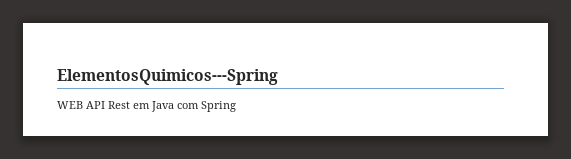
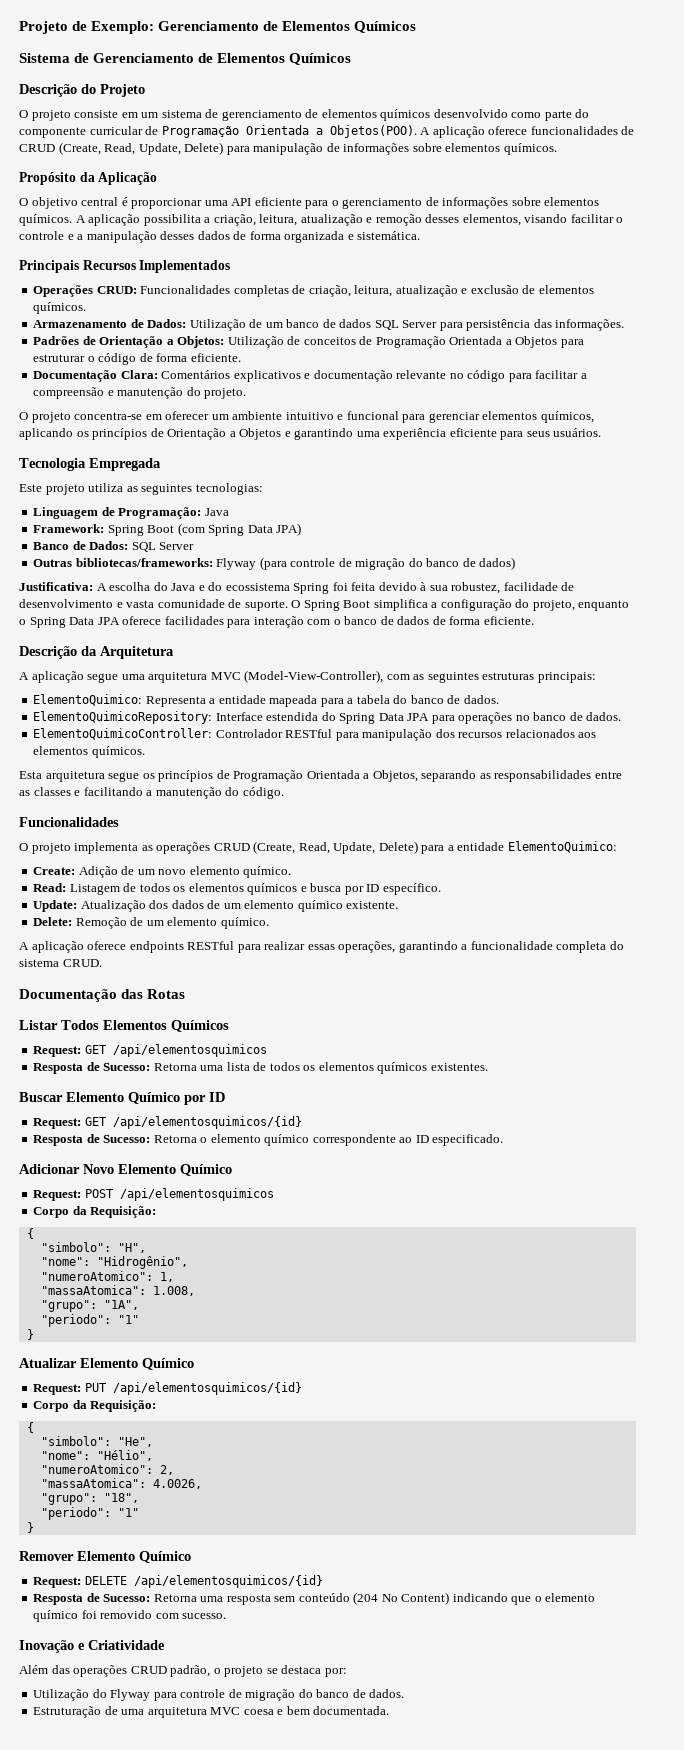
[57,69,278,85] [57,101,236,112] ElementosQuimicos---Spring // WEB API Rest em Java com Spring -> [19,21,417,34] [19,53,352,65] [19,84,145,97] [19,109,590,121] [19,125,635,138] [19,142,557,155] [19,172,158,185] [19,197,600,209] [19,214,624,226] [19,231,421,243] [19,260,231,273] [33,285,594,297] [33,302,87,314] [33,319,625,331] [33,336,584,348] [33,353,241,365] [33,370,587,382] [33,387,247,399] [19,411,594,423] [19,428,602,440] [19,458,161,471] [19,483,263,495] [33,507,229,519] [33,523,302,536] [33,541,195,552] [33,557,516,570] [19,582,575,594] [19,599,630,611] [19,616,534,628] [19,646,174,659] [19,670,596,683] [33,694,499,707] [33,711,622,724] [33,728,597,741] [33,746,145,758] [19,770,622,782] [19,787,284,799] [19,817,119,827] [19,841,617,854] [33,866,292,878] [33,883,441,895] [33,900,399,912] [33,917,269,929] [19,941,624,953] [19,959,102,967] [19,989,186,1002] [19,1020,229,1032] [33,1044,267,1057] [33,1062,488,1074] [19,1092,225,1105] [33,1116,302,1129] [33,1134,504,1146] [19,1164,232,1176] [33,1188,274,1201] [33,1206,157,1218] [26,1228,34,1239] [40,1242,146,1253] [40,1256,188,1269] [40,1271,174,1282] [40,1285,195,1296] [40,1300,139,1312] [40,1314,139,1327] [26,1329,34,1340] [19,1358,194,1370] [33,1382,302,1395] [33,1400,157,1412] [26,1422,34,1433] [40,1436,153,1447] [40,1450,153,1461] [40,1464,174,1475] [40,1478,202,1489] [40,1493,139,1505] [40,1507,139,1520] [26,1522,34,1533] [19,1551,191,1563] [33,1575,323,1588] [33,1592,596,1605] [33,1610,227,1622] [19,1640,165,1653] [19,1665,347,1677] [33,1689,405,1701] [33,1706,390,1718] Projeto de Exemplo: Gerenciamento de Elementos Químicos // Sistema de Gerenciamento de Elementos Químicos // Descrição do Projeto // O projeto consiste em um sistema de gerenciamento de elementos químicos desenvolvido como parte do componente curricular de Programação Orientada a Objetos(POO). A aplicação oferece funcionalidades de CRUD (Create, Read, Update, Delete) para manipulação de informações sobre elementos químicos. // Propósito da Aplicação // O objetivo central é proporcionar uma API eficiente para o gerenciamento de informações sobre elementos químicos. A aplicação possibilita a criação, leitura, atualização e remoção desses elementos, visando facilitar o controle e a manipulação desses dados de forma organizada e sistemática. // Principais Recursos Implementados // Operações CRUD: Funcionalidades completas de criação, leitura, atualização e exclusão de elementos químicos. // Armazenamento de Dados: Utilização de um banco de dados SQL Server para persistência das informações. // Padrões de Orientação a Objetos: Utilização de conceitos de Programação Orientada a Objetos para estruturar o código de forma eficiente. // Documentação Clara: Comentários explicativos e documentação relevante no código para facilitar a compreensão e manutenção do projeto. // O projeto concentra-se em oferecer um ambiente intuitivo e funcional para gerenciar elementos químicos, aplicando os princípios de Orientação a Objetos e garantindo uma experiência eficiente para seus usuários. // Tecnologia Empregada // Este projeto utiliza as seguintes tecnologias: // Linguagem de Programação: Java // Framework: Spring Boot (com Spring Data JPA) // Banco de Dados: SQL Server // Outras bibliotecas/frameworks: Flyway (para controle de migração do banco de dados) // Justificativa: A escolha do Java e do ecossistema Spring foi feita devido à sua robustez, facilidade de desenvolvimento e vasta comunidade de suporte. O Spring Boot simplifica a configuração do projeto, enquanto o Spring Data JPA oferece facilidades para interação com o banco de dados de forma eficiente. // Descrição da Arquitetura // A aplicação segue uma arquitetura MVC (Model-View-Controller), com as seguintes estruturas principais: // ElementoQuimico: Representa a entidade mapeada para a tabela do banco de dados. // ElementoQuimicoRepository: Interface estendida do Spring Data JPA para operações no banco de dados. // ElementoQuimicoController: Controlador RESTful para manipulação dos recursos relacionados aos elementos químicos. // Esta arquitetura segue os princípios de Programação Orientada a Objetos, separando as responsabilidades entre as classes e facilitando a manutenção do código. // Funcionalidades // O projeto implementa as operações CRUD (Create, Read, Update, Delete) para a entidade ElementoQuimico: // Create: Adição de um novo elemento químico. // Read: Listagem de todos os elementos químicos e busca por ID específico. // Update: Atualização dos dados de um elemento químico existente. // Delete: Remoção de um elemento químico. // A aplicação oferece endpoints RESTful para realizar essas operações, garantindo a funcionalidade completa do sistema CRUD. // Documentação das Rotas // Listar Todos Elementos Químicos // Request: GET /api/elementosquimicos // Resposta de Sucesso: Retorna uma lista de todos os elementos químicos existentes. // Buscar Elemento Químico por ID // Request: GET /api/elementosquimicos/{id} // Resposta de Sucesso: Retorna o elemento químico correspondente ao ID especificado. // Adicionar Novo Elemento Químico // Request: POST /api/elementosquimicos // Corpo da Requisição: // { // "simbolo": "H", // "nome": "Hidrogênio", // "numeroAtomico": 1, // "massaAtomica": 1.008, // "grupo": "1A", // "periodo": "1" // } // Atualizar Elemento Químico // Request: PUT /api/elementosquimicos/{id} // Corpo da Requisição: // { // "simbolo": "He", // "nome": "Hélio", // "numeroAtomico": 2, // "massaAtomica": 4.0026, // "grupo": "18", // "periodo": "1" // } // Remover Elemento Químico // Request: DELETE /api/elementosquimicos/{id} // Resposta de Sucesso: Retorna uma resposta sem conteúdo (204 No Content) indicando que o elemento químico foi removido com sucesso. // Inovação e Criatividade // Além das operações CRUD padrão, o projeto se destaca por: // Utilização do Flyway para controle de migração do banco de dados. // Estruturação de uma arquitetura MVC coesa e bem documentada.

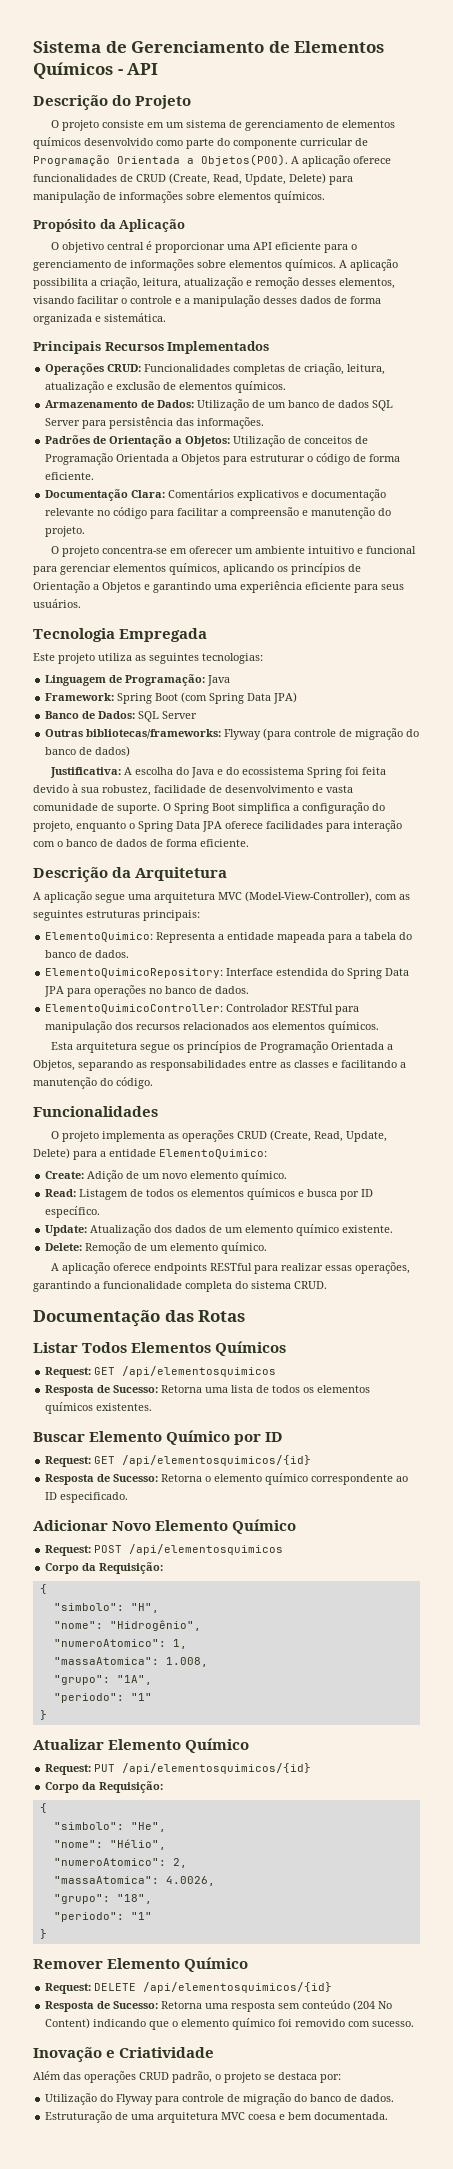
[19,21,417,34] Projeto de Exemplo: Gerenciamento de Elementos Químicos // -> (33, 47) none
(352, 59) none -> [117,63,159,75] - API

